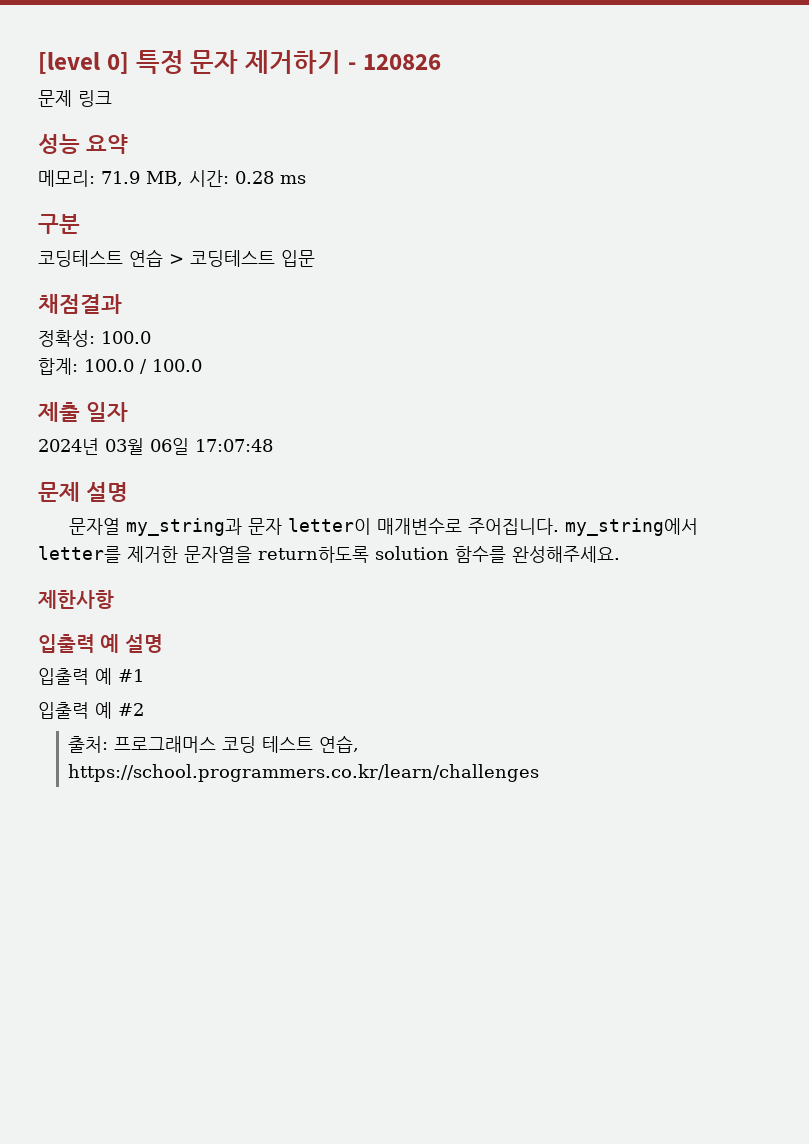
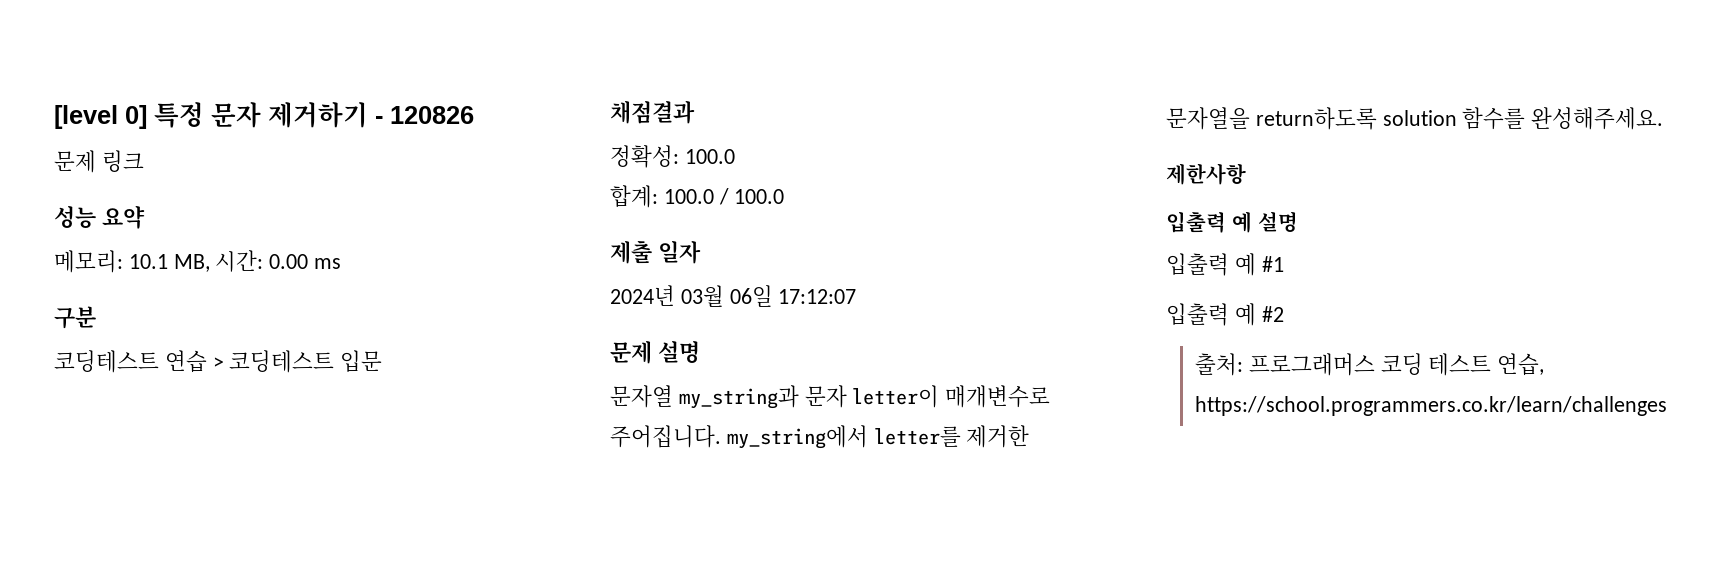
[101,171,140,184] 71.9 -> [128,254,168,269] 10.1
[235,171,274,184] 0.28 -> [269,254,309,269] 0.00
[195,439,273,452] 17:07:48 -> [778,289,857,304] 17:12:07

